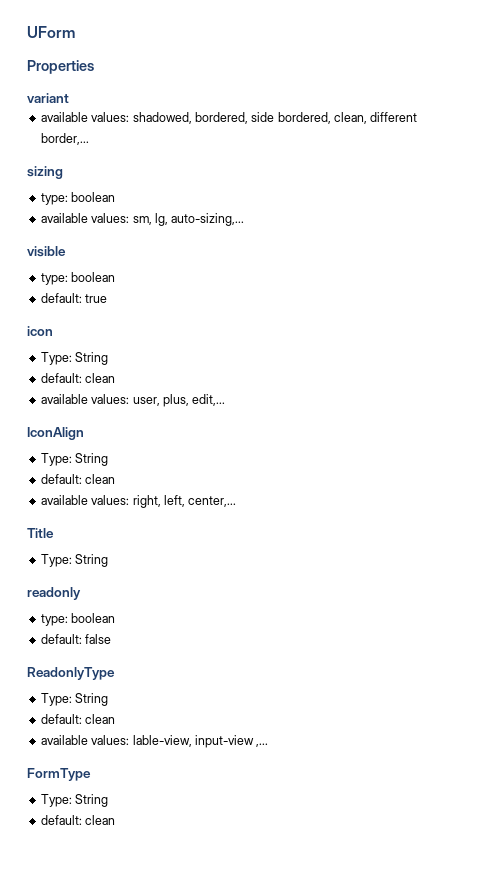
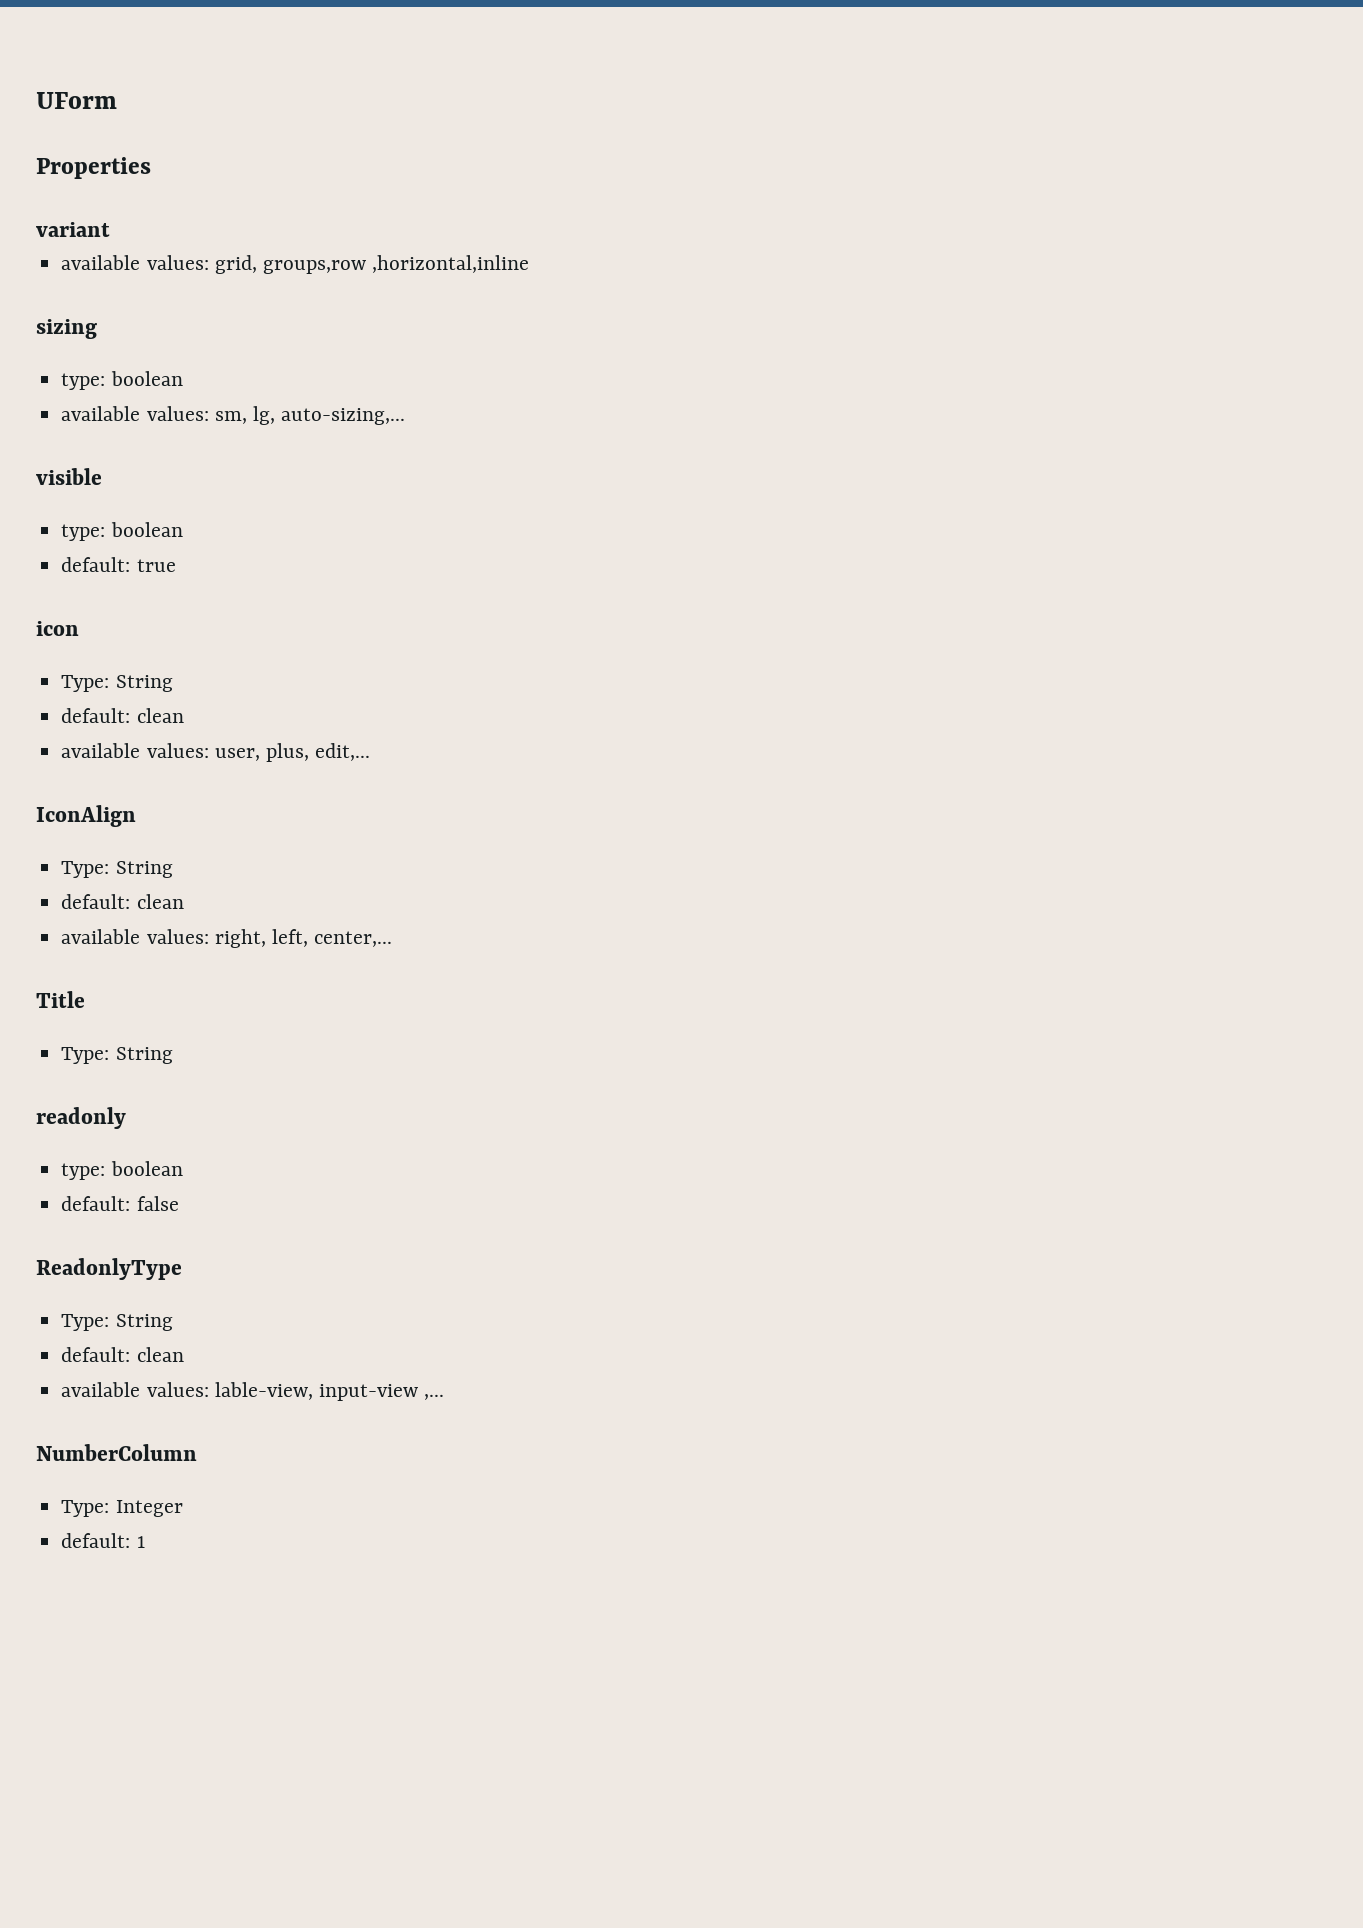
[132,112,418,124] [40,133,89,145] shadowed, bordered, side bordered, clean, different border,... -> [214,255,530,274] grid, groups,row ,horizontal,inline
[27,768,91,781] [40,794,109,807] [40,815,116,825] FormType // Type: String // default: clean -> [36,1444,197,1461] [61,1500,183,1517] [61,1533,145,1548] NumberColumn // Type: Integer // default: 1

